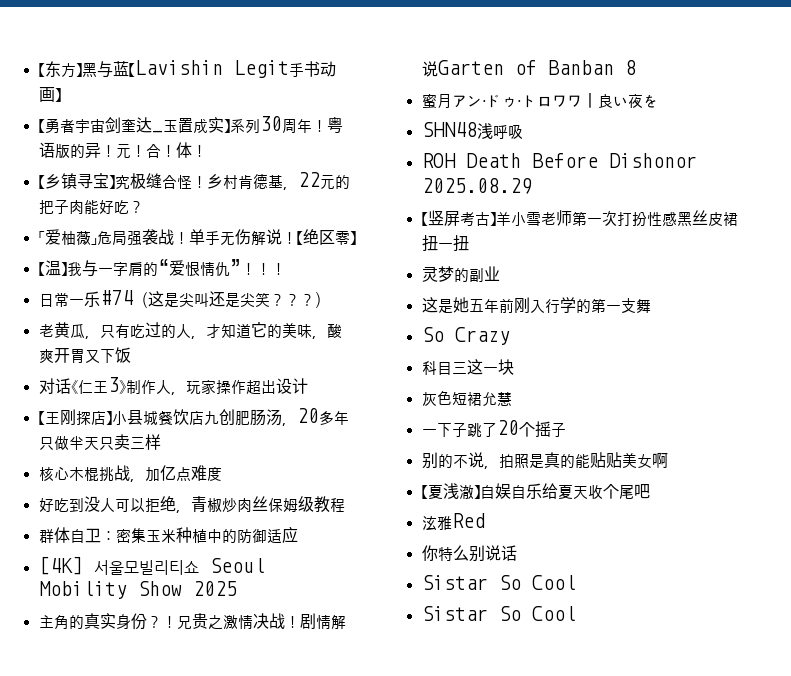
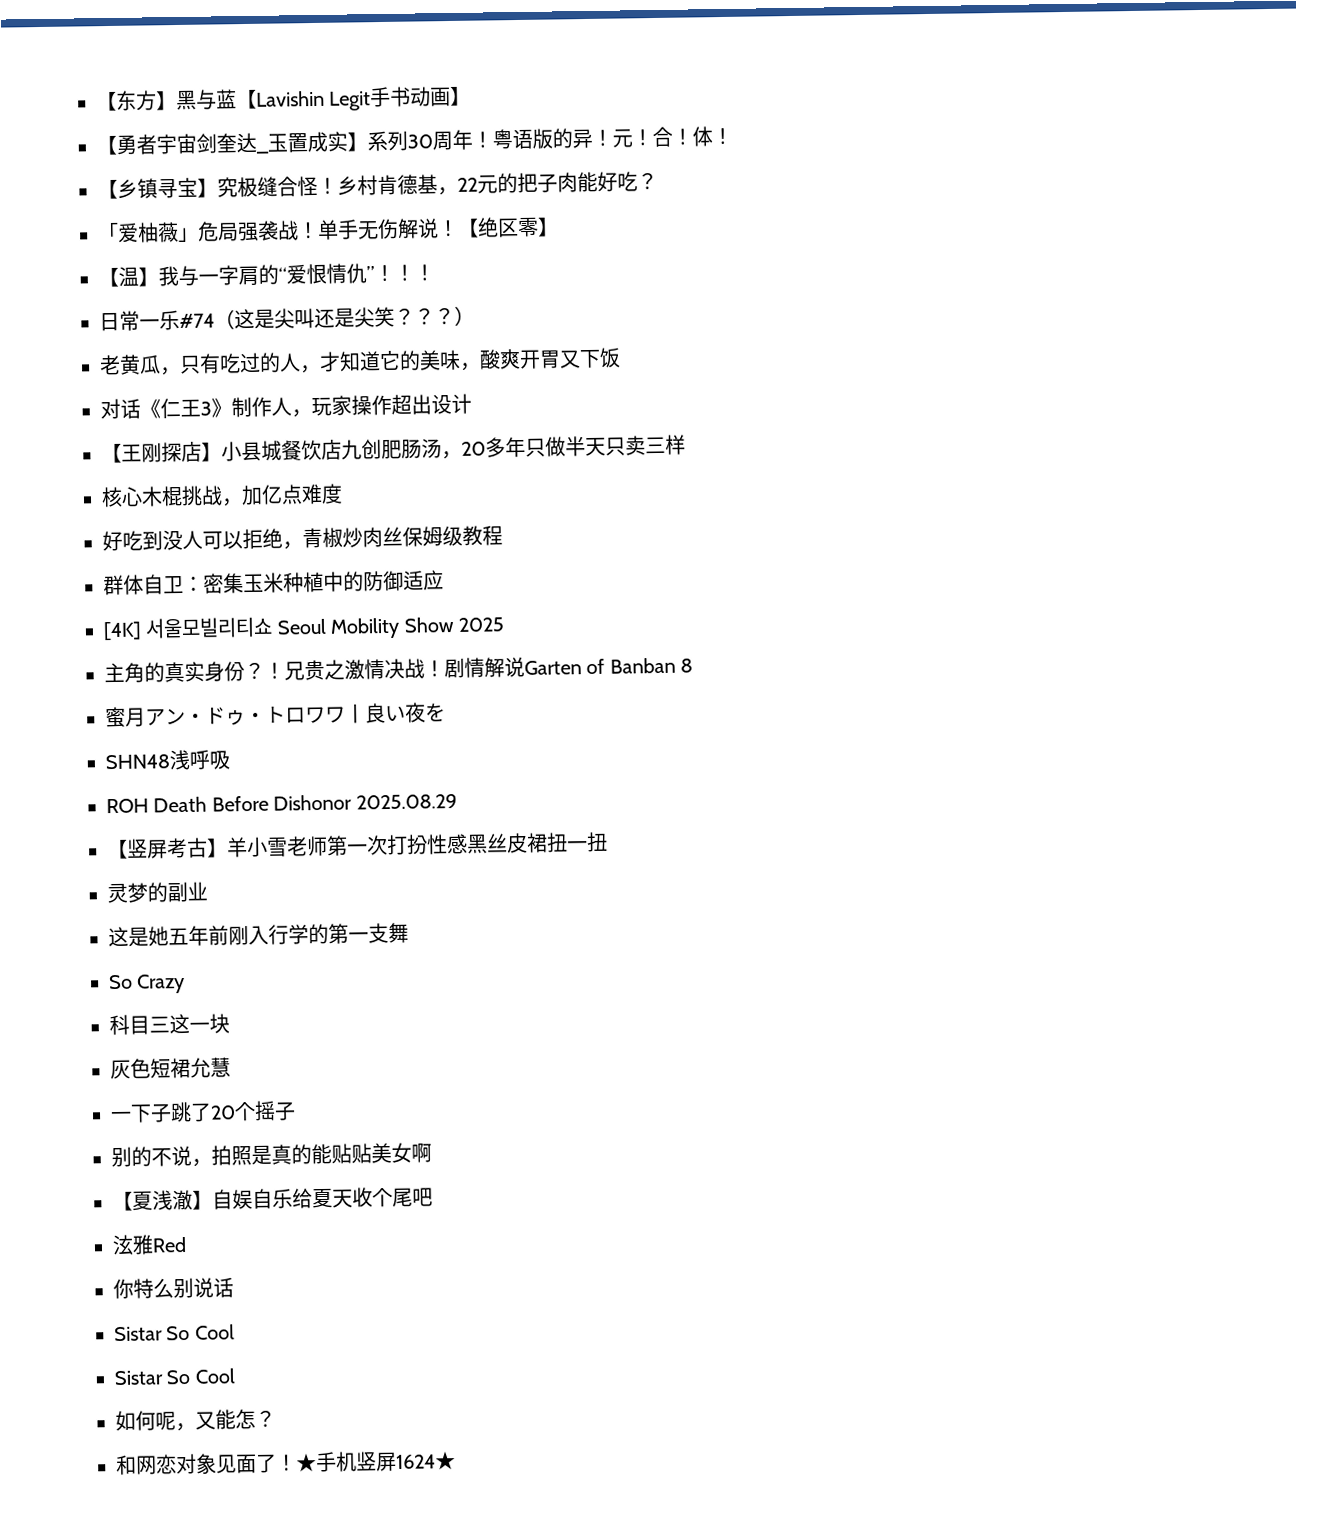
(576, 613) none -> [115,1408,276,1432] [116,1451,456,1476] // 如何呢，又能怎？ // 和网恋对象见面了！★手机竖屏1624★

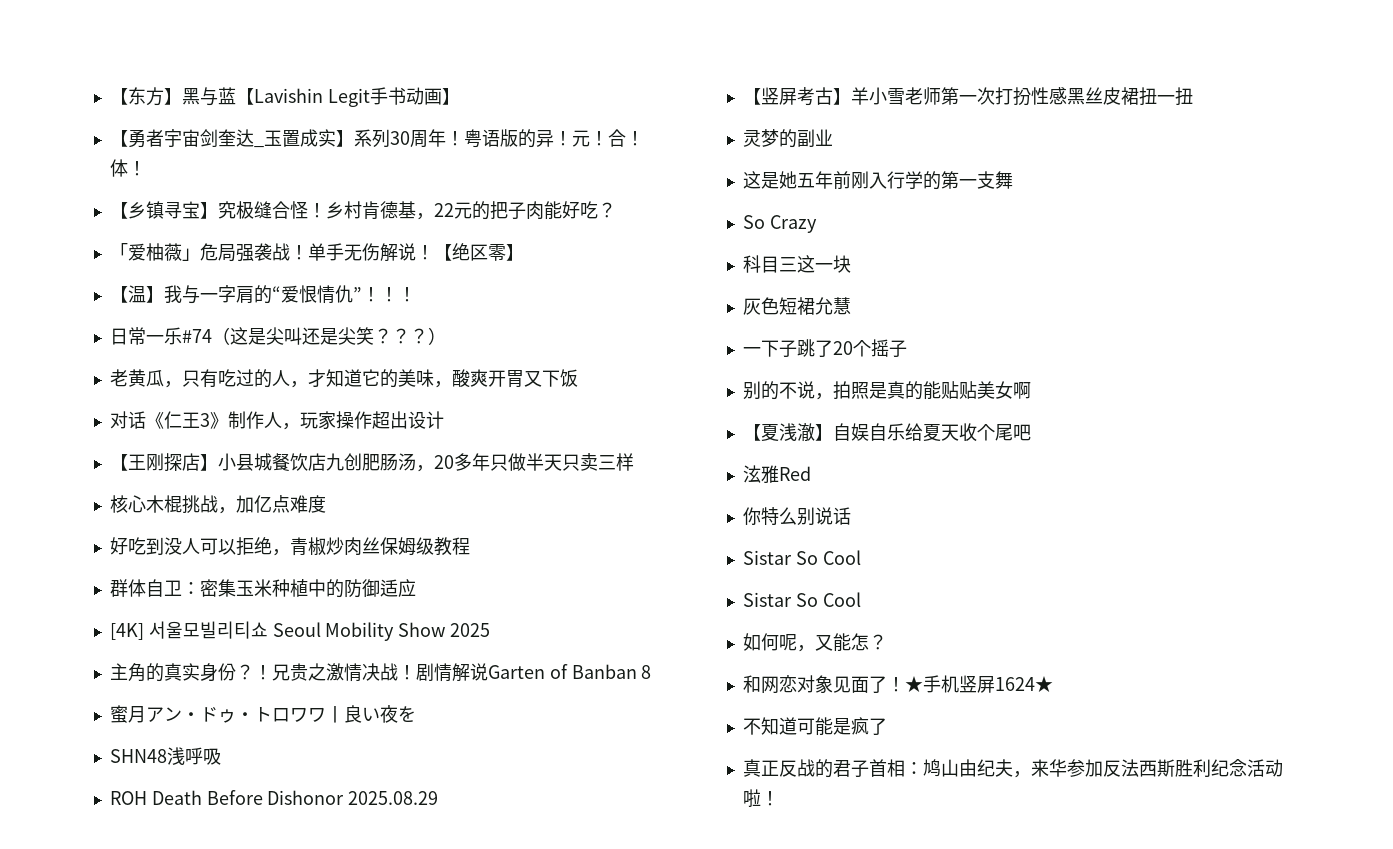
(456, 1460) none -> [742,717,887,736] [742,759,1283,778] [742,789,779,807] // 不知道可能是疯了 // 真正反战的君子首相：鸠山由纪夫，来华参加反法西斯胜利纪念活动啦！

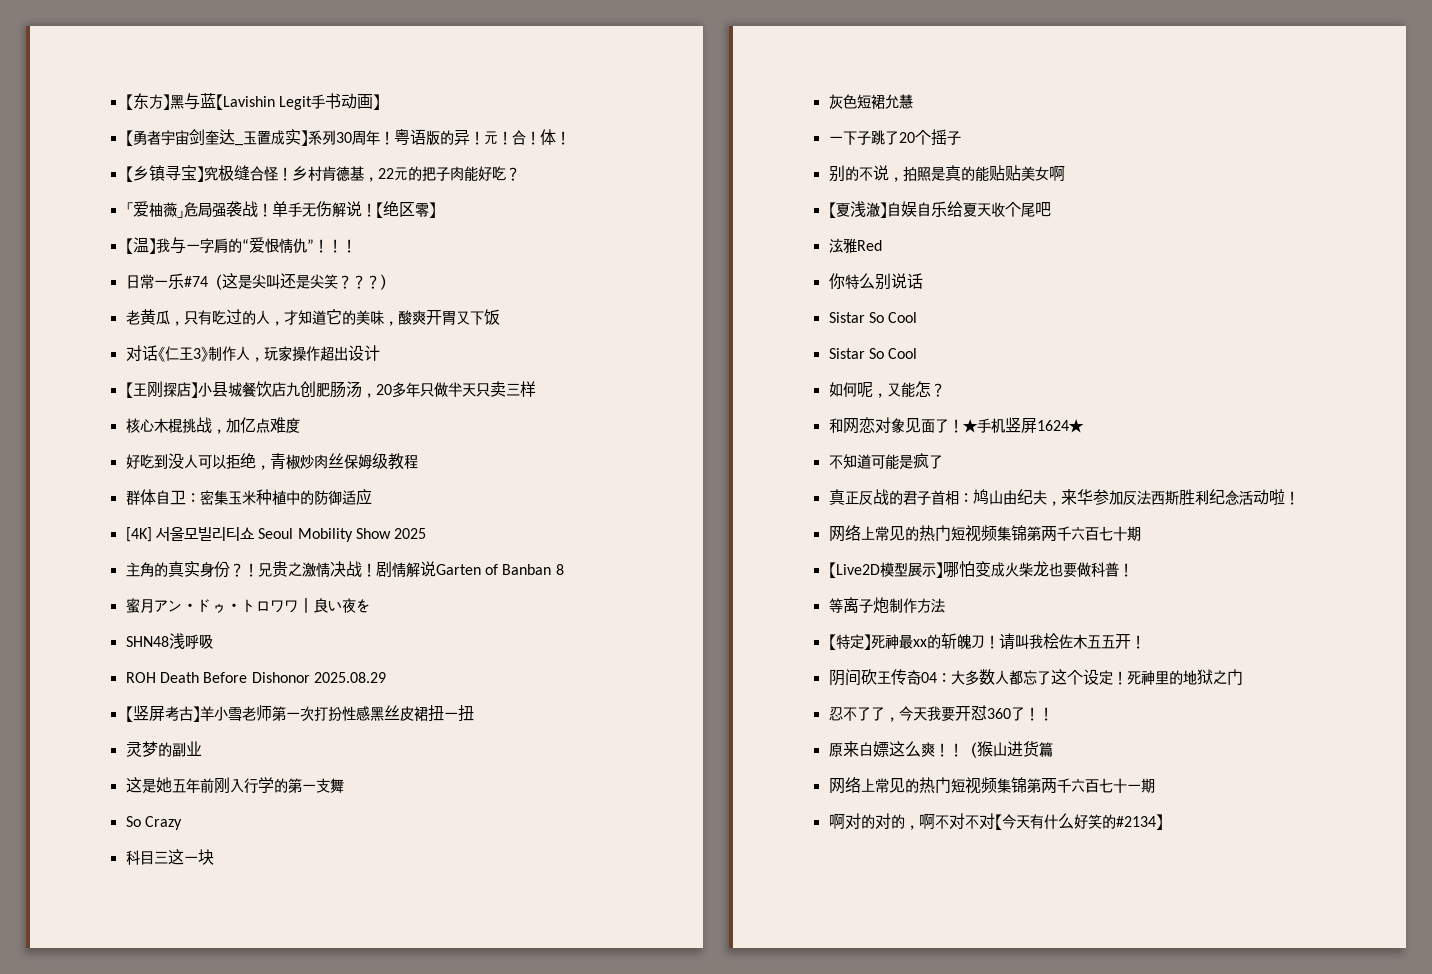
(779, 798) none -> [828,524,1141,542] [828,561,1133,579] [828,597,945,614] [828,633,1145,651] [828,669,1243,686] [828,705,1053,722] [828,741,1053,758] [828,776,1155,794] [828,813,1163,831] // 网络上常见的热门短视频集锦第两千六百七十期 // 【Live2D模型展示】哪怕变成火柴龙也要做科普！ // 等离子炮制作方法 // 【特定】死神最xx的斩魄刀！请叫我桧佐木五五开！ // 阴间砍王传奇04：大多数人都忘了这个设定！死神里的地狱之门 // 忍不了了，今天我要开怼360了！！ // 原来白嫖这么爽！！（猴山进货篇 // 网络上常见的热门短视频集锦第两千六百七十一期 // 啊对的对的，啊不对不对【今天有什么好笑的#2134】

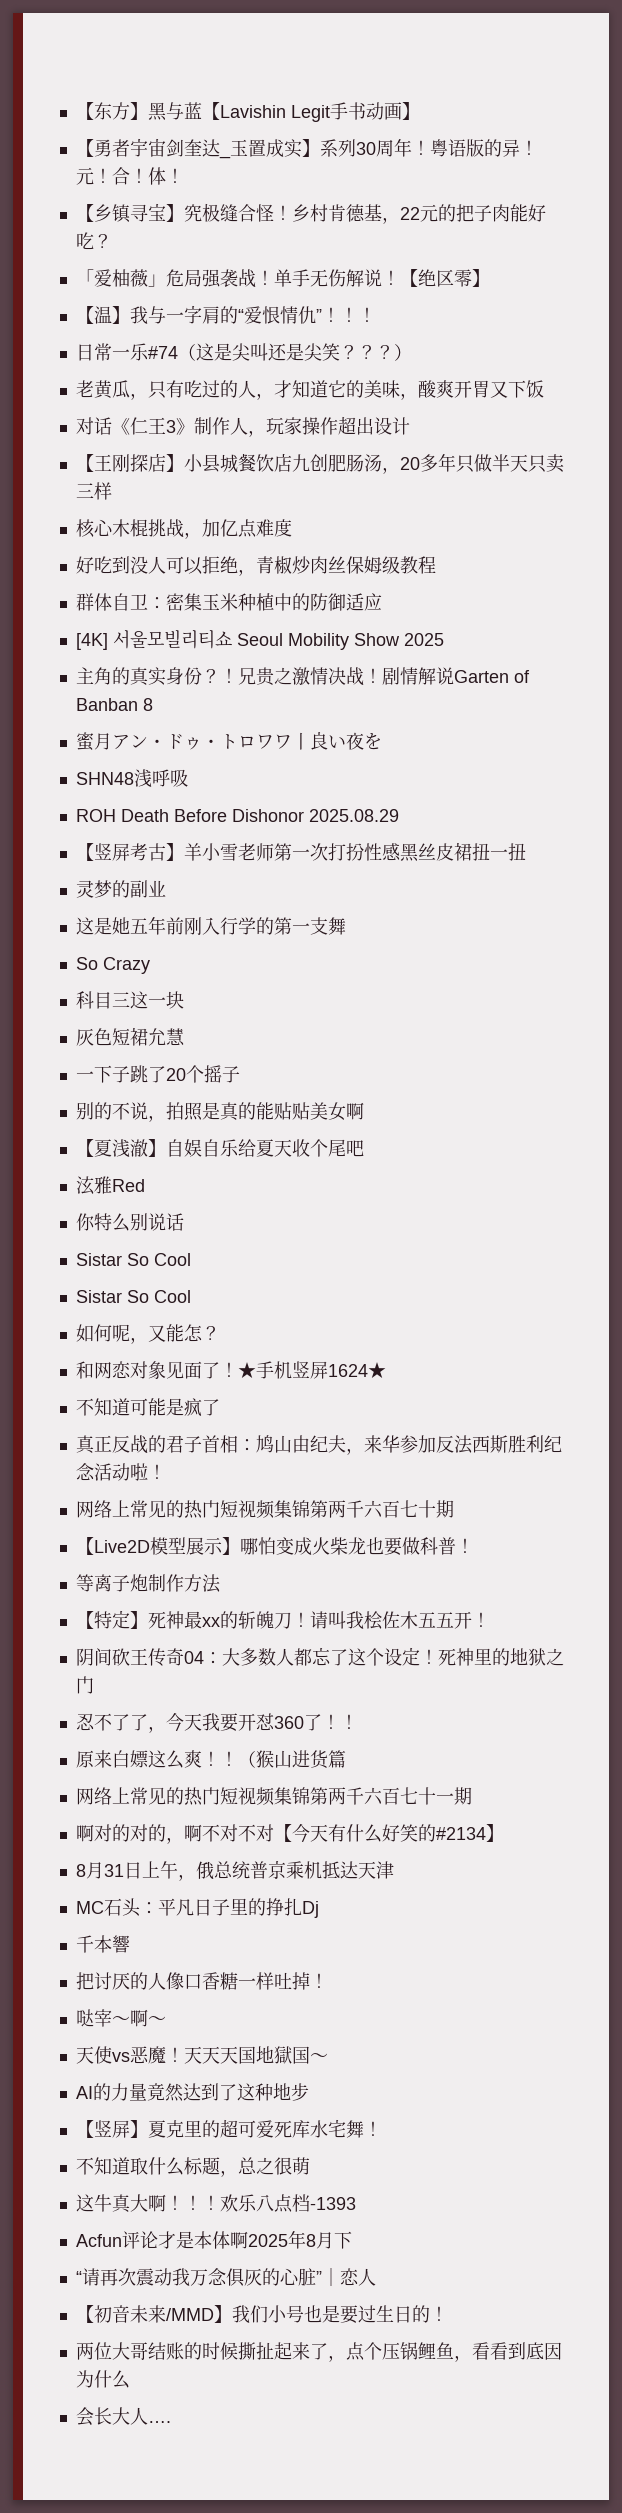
(1163, 822) none -> [75,1861,394,1881] [75,1898,319,1918] [75,1935,130,1953] [75,1972,328,1990] [75,2009,166,2027] [75,2046,328,2064] [75,2083,309,2102] [75,2119,382,2138] [75,2157,310,2177] [75,2194,356,2213] [75,2230,352,2249] [75,2268,376,2287] [75,2305,448,2324] [75,2342,562,2362] [75,2370,130,2389] [75,2407,171,2426] // 8月31日上午，俄总统普京乘机抵达天津 // MC石头：平凡日子里的挣扎Dj // 千本響 // 把讨厌的人像口香糖一样吐掉！ // 哒宰～啊～ // 天使vs恶魔！天天天国地獄国～ // AI的力量竟然达到了这种地步 // 【竖屏】夏克里的超可爱死库水宅舞！ // 不知道取什么标题，总之很萌 // 这牛真大啊！！！欢乐八点档-1393 // Acfun评论才是本体啊2025年8月下 // “请再次震动我万念俱灰的心脏”｜恋人 // 【初音未来/MMD】我们小号也是要过生日的！ // 两位大哥结账的时候撕扯起来了，点个压锅鲤鱼，看看到底因为什么 // 会长大人….

